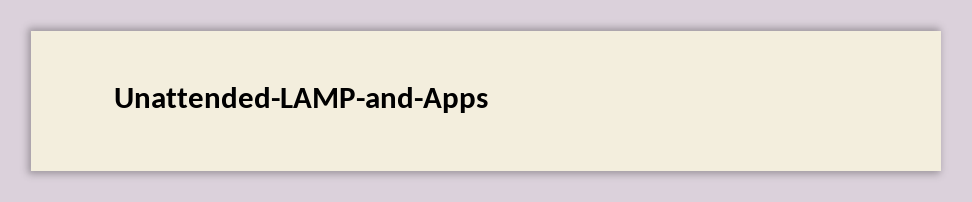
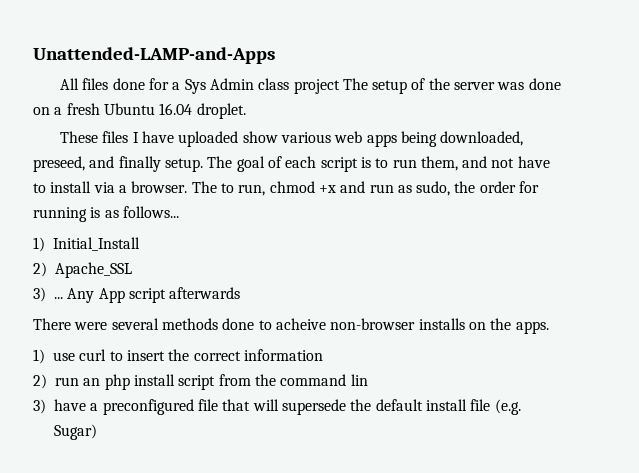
(488, 100) none -> [59,78,561,94] [33,103,246,119] [59,131,524,147] [33,156,550,172] [33,181,540,196] [33,206,179,222] [33,237,140,252] [33,262,132,278] [33,287,241,303] [33,318,549,334] [33,349,323,364] [33,374,368,390] [33,399,521,415] [54,424,97,440] // All files done for a Sys Admin class project The setup of the server was done on a fresh Ubuntu 16.04 droplet. // These files I have uploaded show various web apps being downloaded, preseed, and finally setup. The goal of each script is to run them, and not have to install via a browser. The to run, chmod +x and run as sudo, the order for running is as follows... // 1) Initial_Install // 2) Apache_SSL // 3) ... Any App script afterwards // There were several methods done to acheive non-browser installs on the apps. // 1) use curl to insert the correct information // 2) run an php install script from the command lin // 3) have a preconfigured file that will supersede the default install file (e.g. Sugar)

